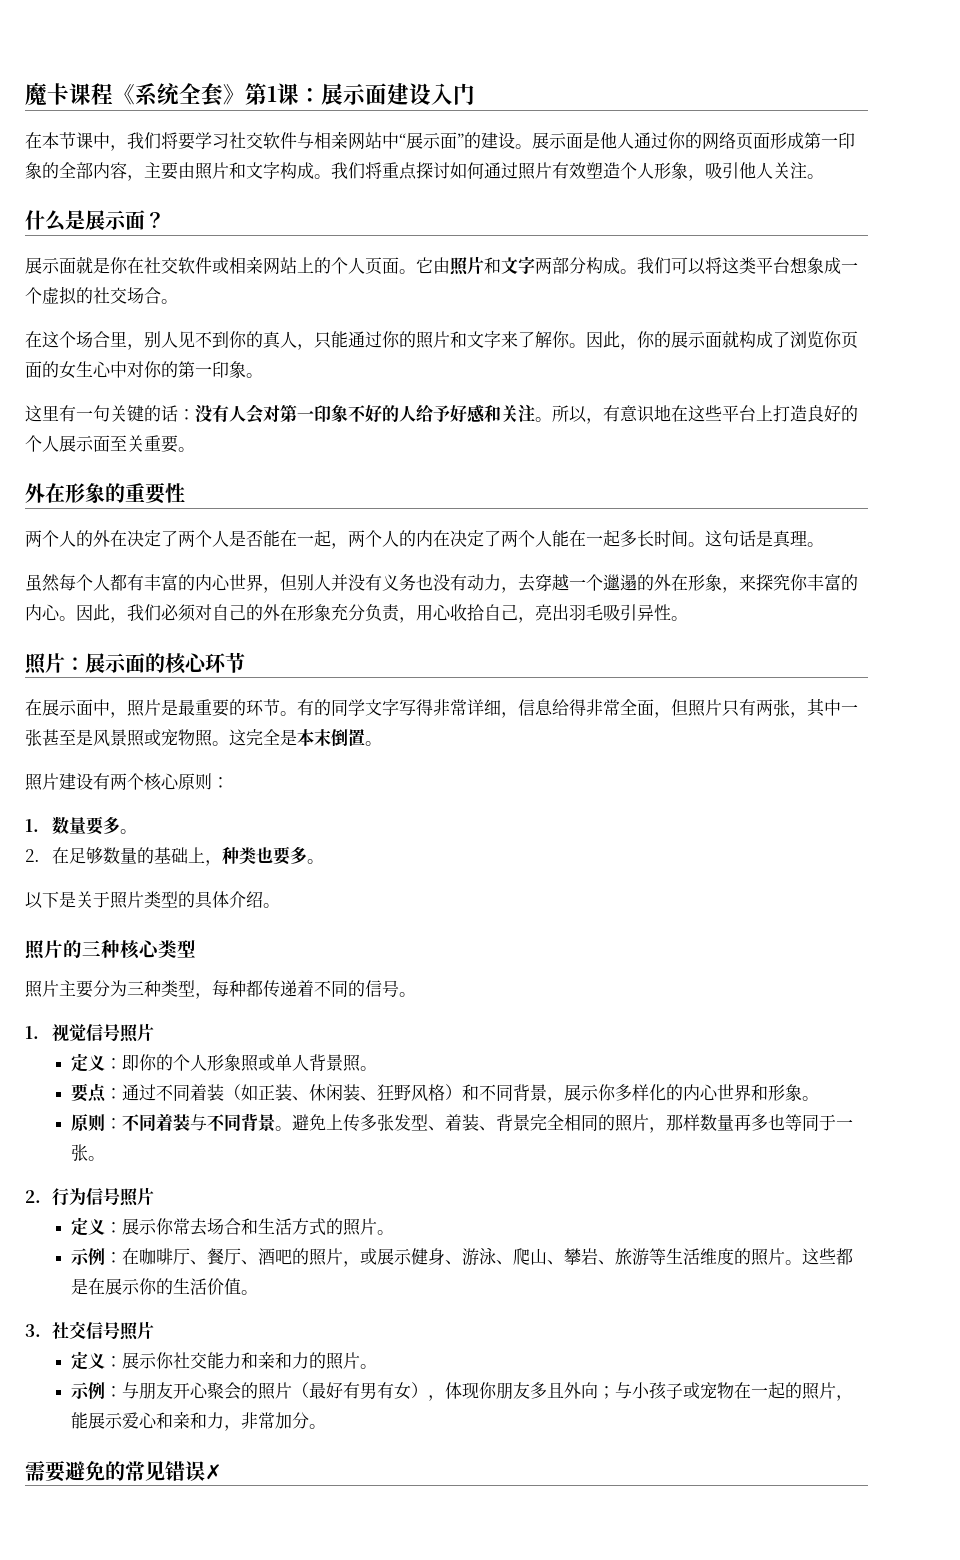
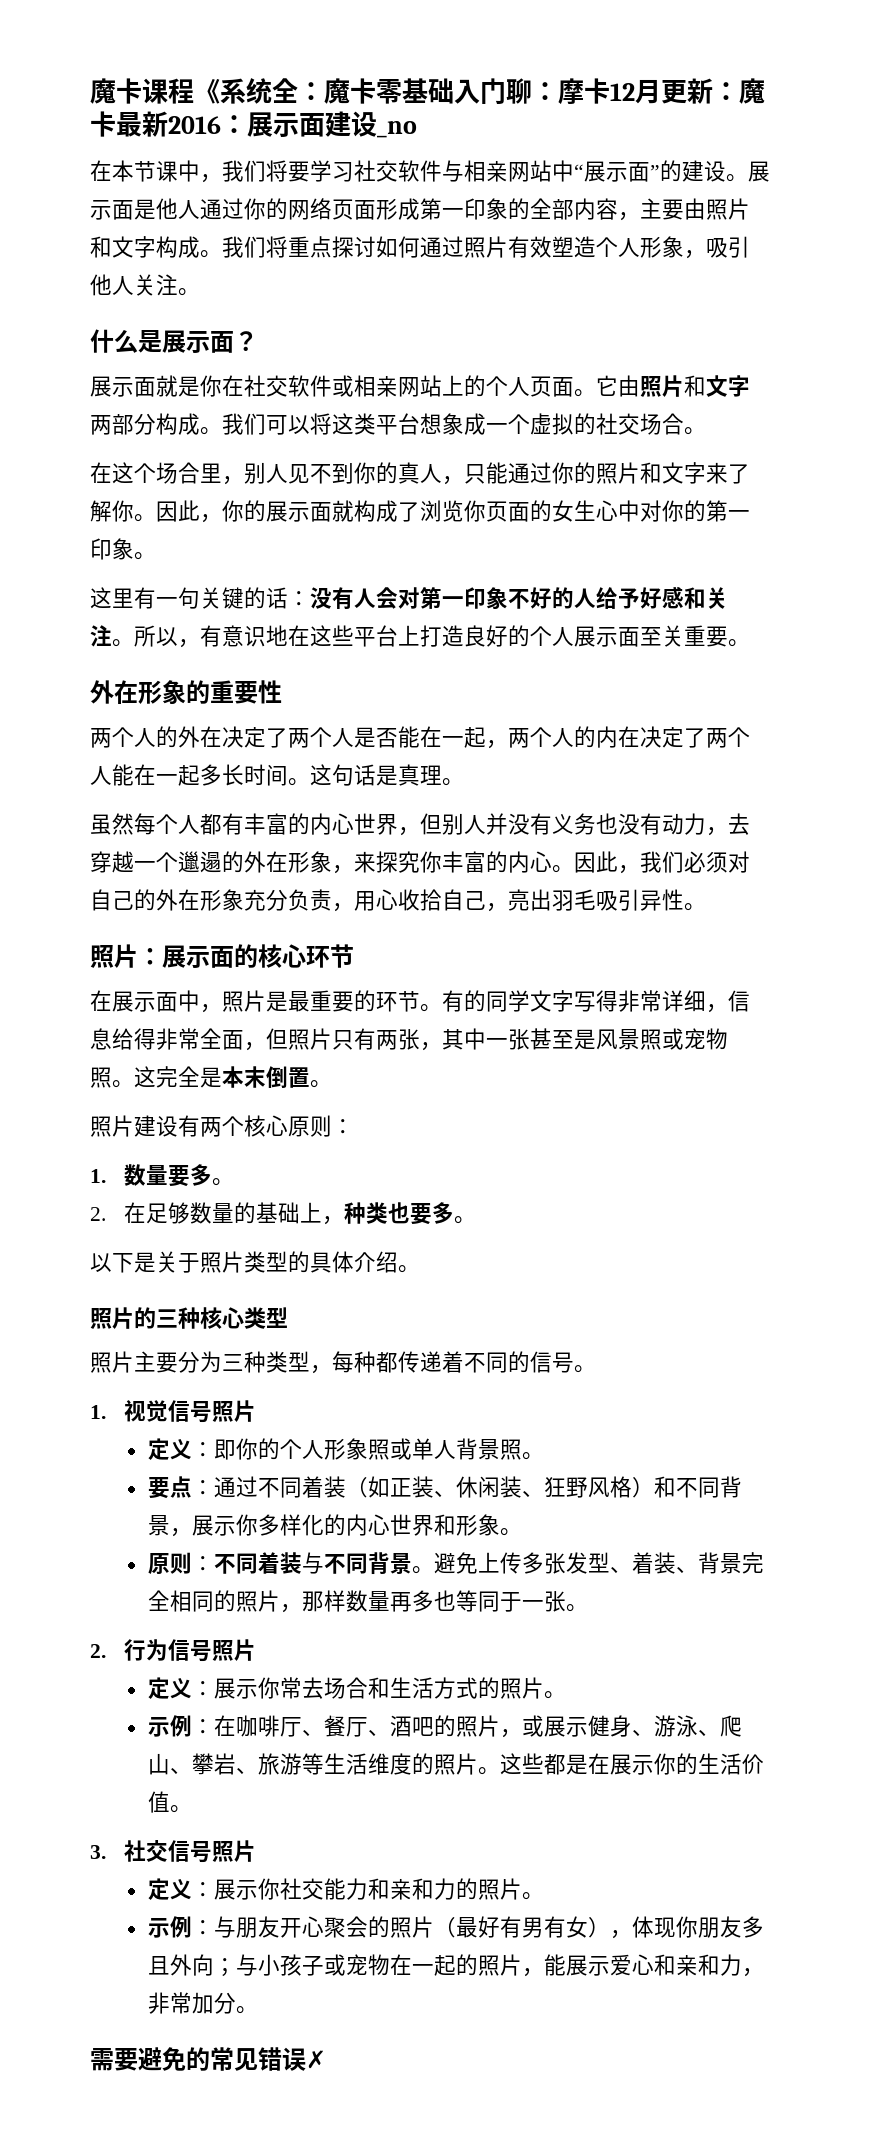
[201,83,299,106] 套》第1课 -> [298,78,765,105] [90,111,221,137] ：魔卡零基础入门聊：摩卡12月更新：魔卡最新2016
[431,83,475,105] 入门 -> [377,121,417,138] _no

